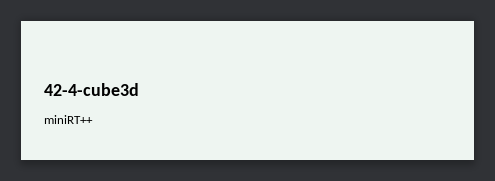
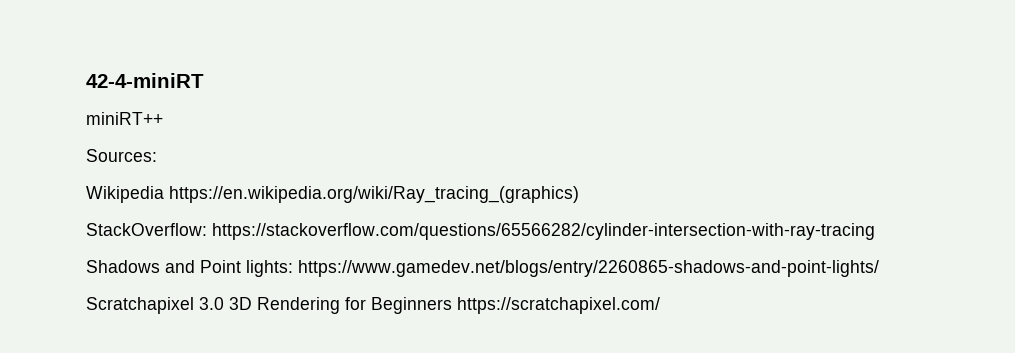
[44,83,139,96] 42-4-cube3d -> [86,73,204,88] 42-4-miniRT
(93, 119) none -> [86,149,157,162] [86,186,579,203] [86,223,875,240] [86,260,879,277] [86,297,660,314] // Sources: // Wikipedia https://en.wikipedia.org/wiki/Ray_tracing_(graphics) // StackOverflow: https://stackoverflow.com/questions/65566282/cylinder-intersection-with-ray-tracing // Shadows and Point lights: https://www.gamedev.net/blogs/entry/2260865-shadows-and-point-lights/ // Scratchapixel 3.0 3D Rendering for Beginners https://scratchapixel.com/

